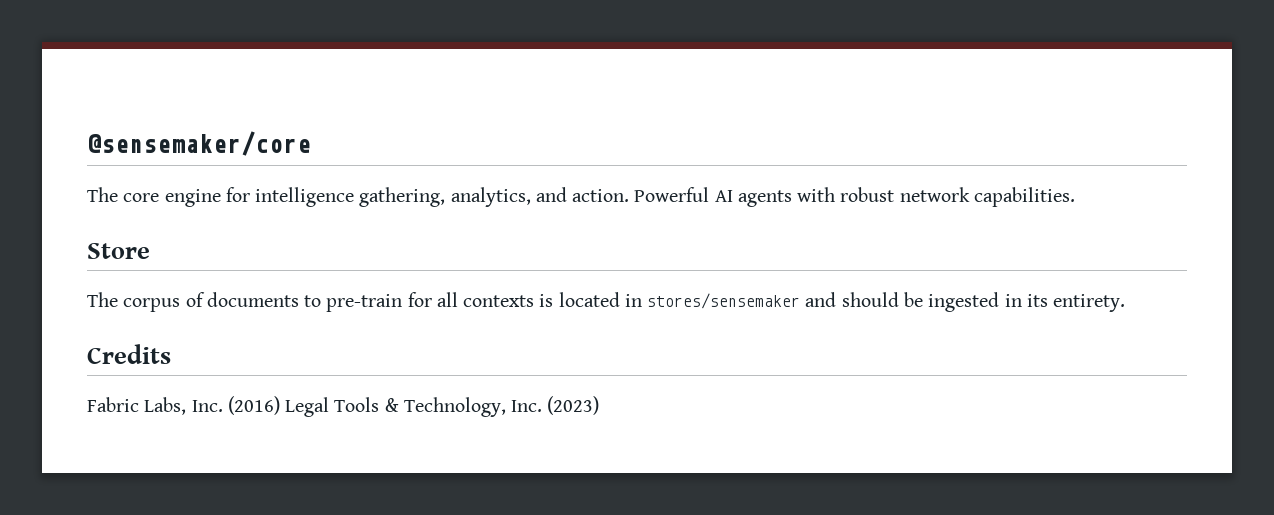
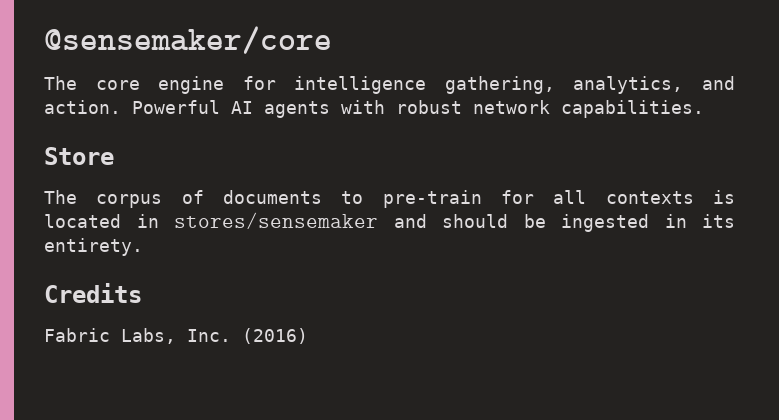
[285,396,600,417] Legal Tools & Technology, Inc. (2023) -> (308, 336) none

